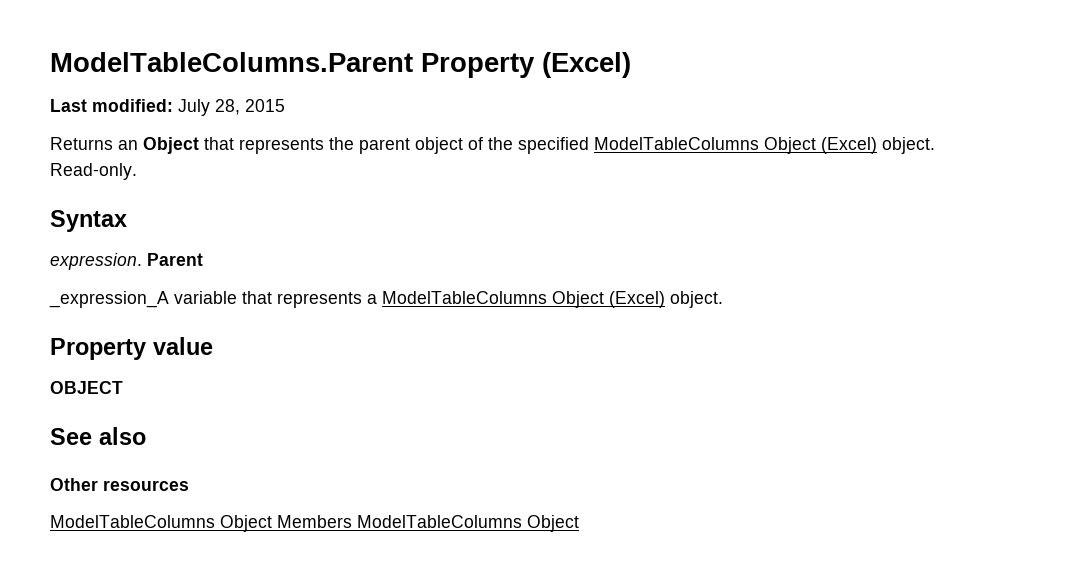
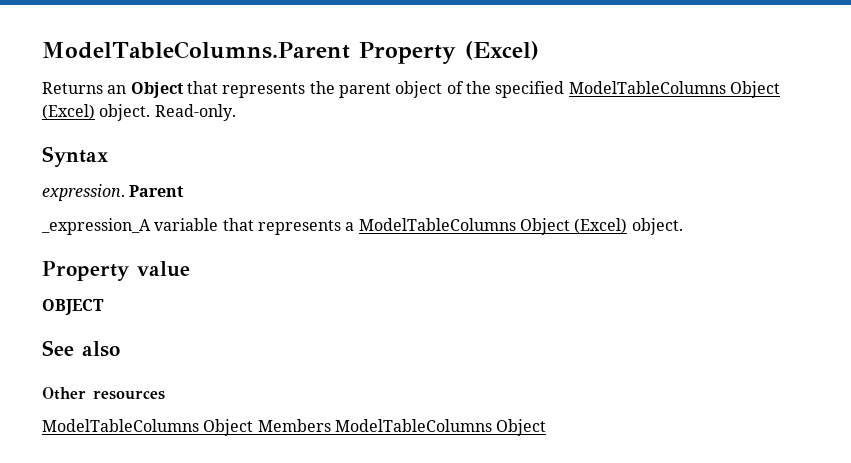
[50,99,285,116] // Last modified: July 28, 2015 -> (539, 50) none

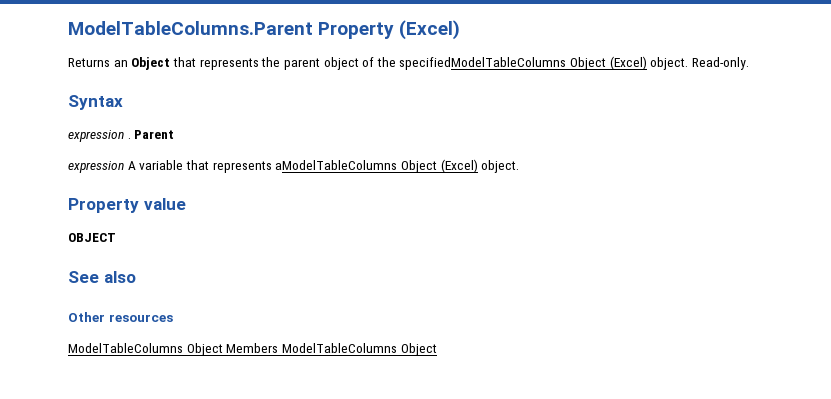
[495,81,726,98] specified ModelTableColumns -> [399,57,567,70] specifiedModelTableColumns
[42,184,125,201] expression. -> [68,130,131,142] expression .
[41,218,151,235] _expression_A -> [68,161,136,173] expression A
[345,218,516,231] a ModelTableColumns -> [275,160,398,170] aModelTableColumns

